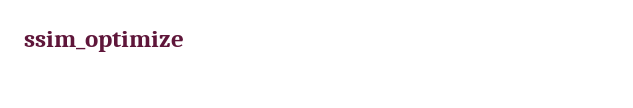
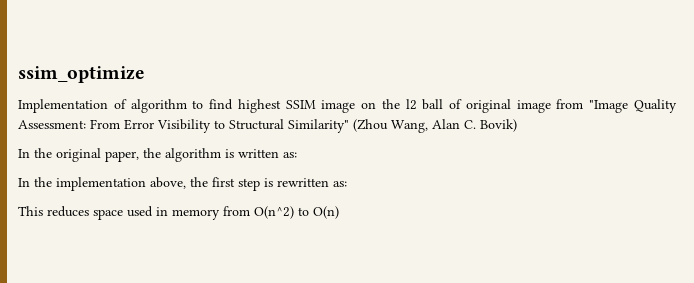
(184, 41) none -> [18,99,677,113] [18,119,517,133] [18,148,297,162] [18,177,347,191] [18,206,339,220] // Implementation of algorithm to find highest SSIM image on the l2 ball of original image from "Image Quality Assessment: From Error Visibility to Structural Similarity" (Zhou Wang, Alan C. Bovik) // In the original paper, the algorithm is written as: // In the implementation above, the first step is rewritten as: // This reduces space used in memory from O(n^2) to O(n)

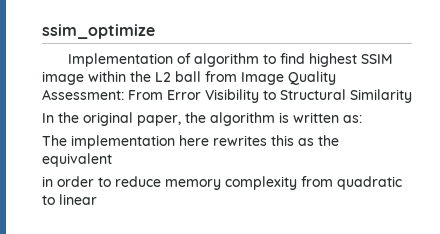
[361,99,629,113] on the l2 ball of original image from "Image -> [88,71,284,85] within the L2 ball from Image
[288,119,517,133] Similarity" (Zhou Wang, Alan C. Bovik) -> [350,89,412,103] Similarity
[18,177,347,191] [18,206,339,220] In the implementation above, the first step is rewritten as: // This reduces space used in memory from O(n^2) to O(n) -> [42,135,339,149] [42,153,112,167] [42,176,402,190] [42,194,97,205] The implementation here rewrites this as the equivalent // in order to reduce memory complexity from quadratic to linear

